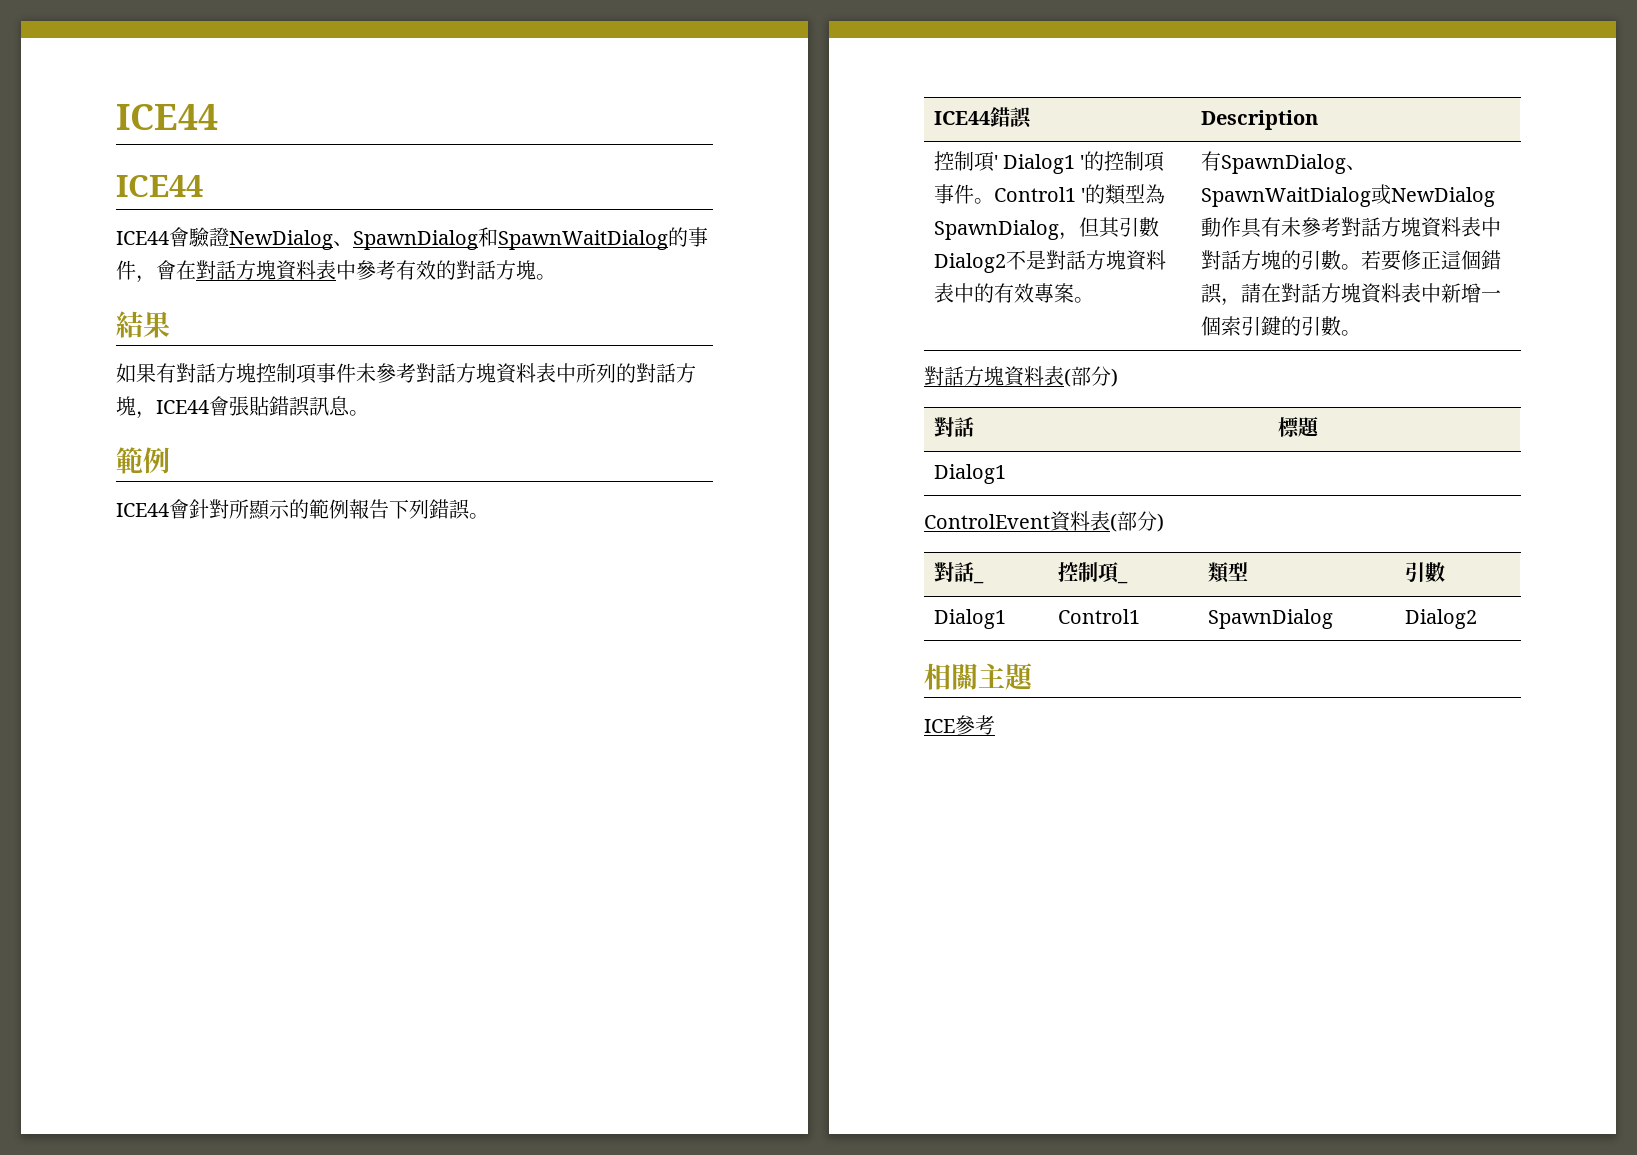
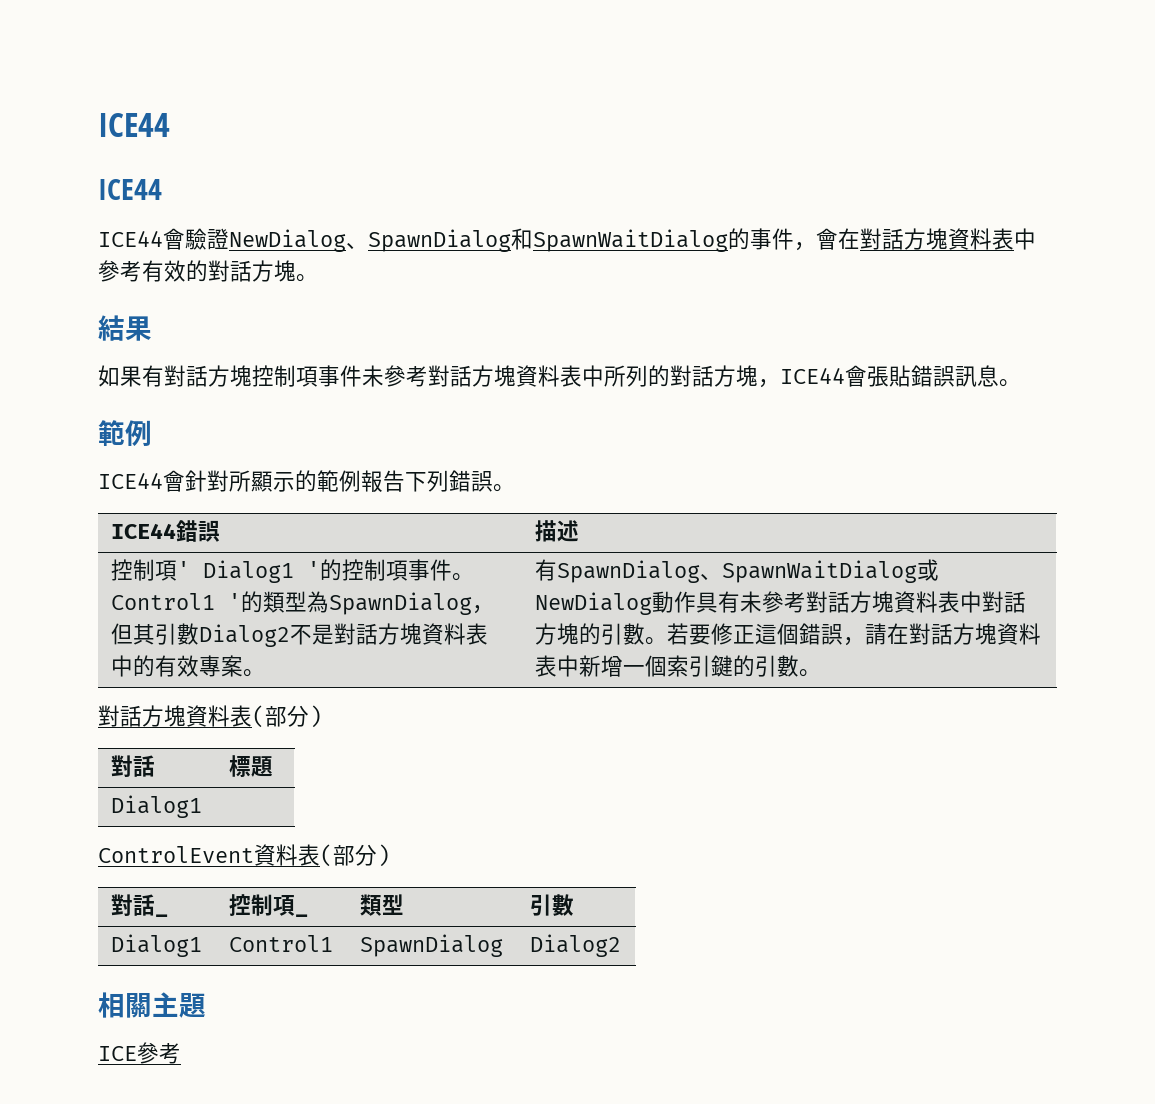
[1200,110,1318,130] Description -> [535,520,580,542] 描述

